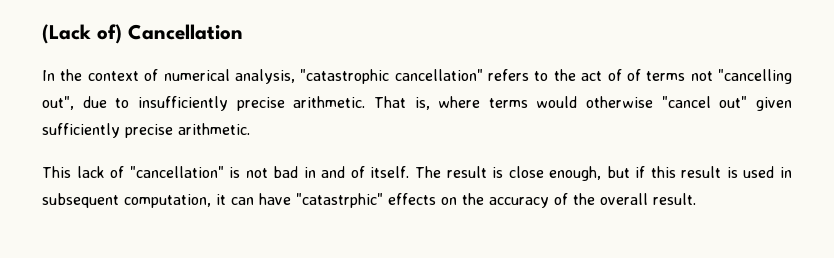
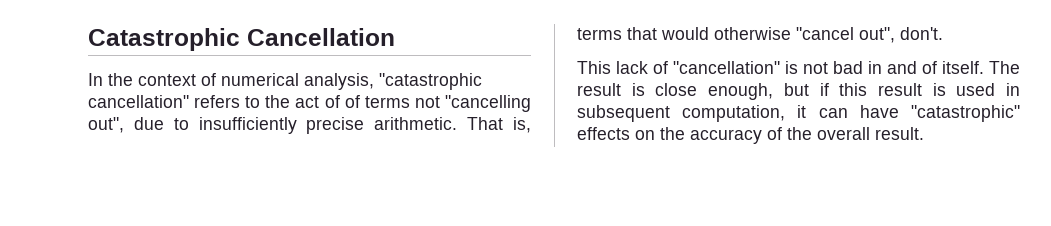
[42,24,122,44] (Lack of) -> [88,28,240,51] Catastrophic
[438,96,528,108] where terms -> [577,27,657,40] terms that
[719,96,792,111] [42,123,250,138] out" given sufficiently precise arithmetic. -> [859,27,943,43] out", don't.
[296,193,383,208] "catastrphic" -> [911,105,1020,122] "catastrophic"

